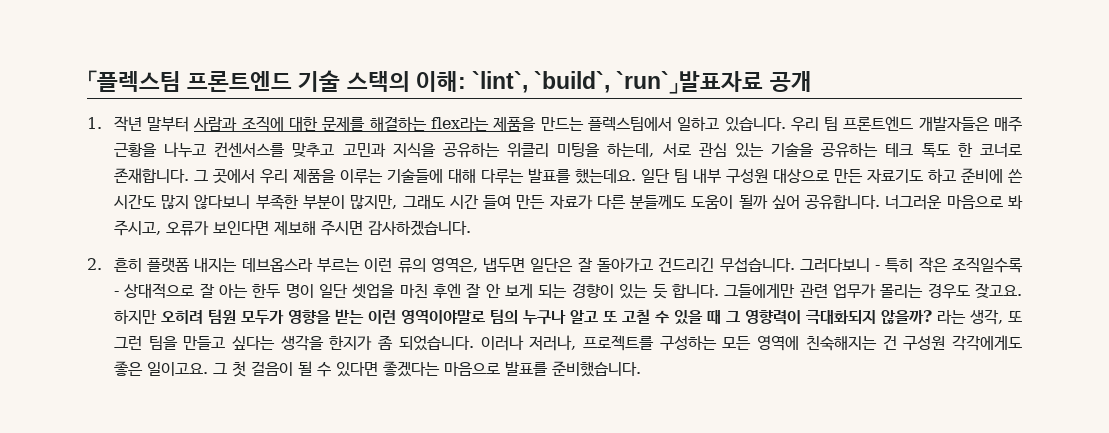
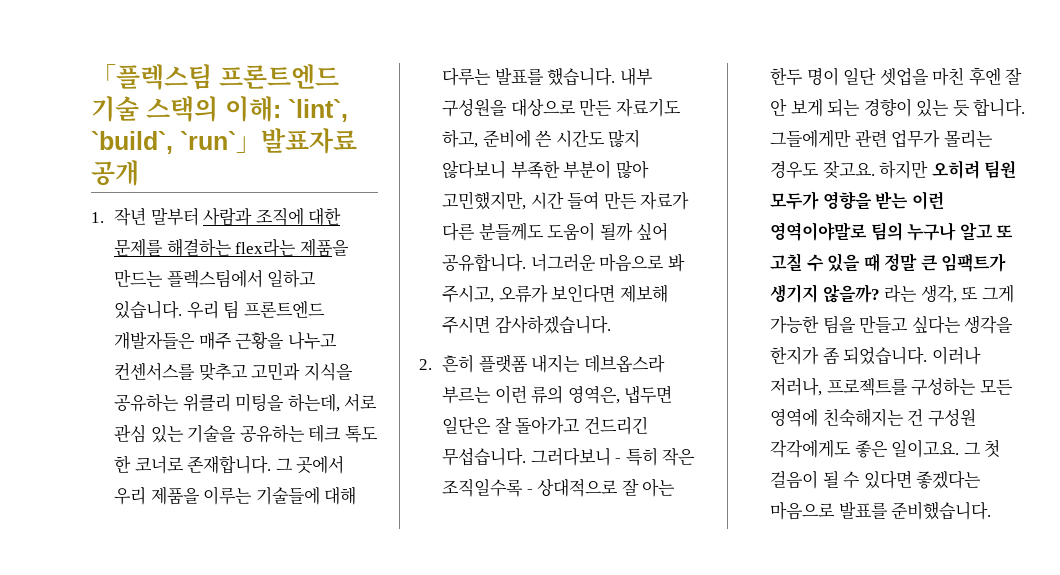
[574,168,768,184] 했는데요. 일단 팀 내부 구성원 -> [547,67,653,86] [441,98,507,117] 했습니다. 내부 구성원을
[927,168,956,183] 하고 -> [441,130,478,148] 하고,
[350,195,445,209] 많지만, 그래도 -> [615,160,649,179] [441,191,526,210] 많아 고민했지만,
[725,310,876,325] 그 영향력이 극대화되지 -> [884,253,1007,272] [769,284,818,303] 정말 큰 임팩트가 생기지
[113,336,142,350] 그런 -> [981,284,1014,303] [769,315,819,334] 그게 가능한

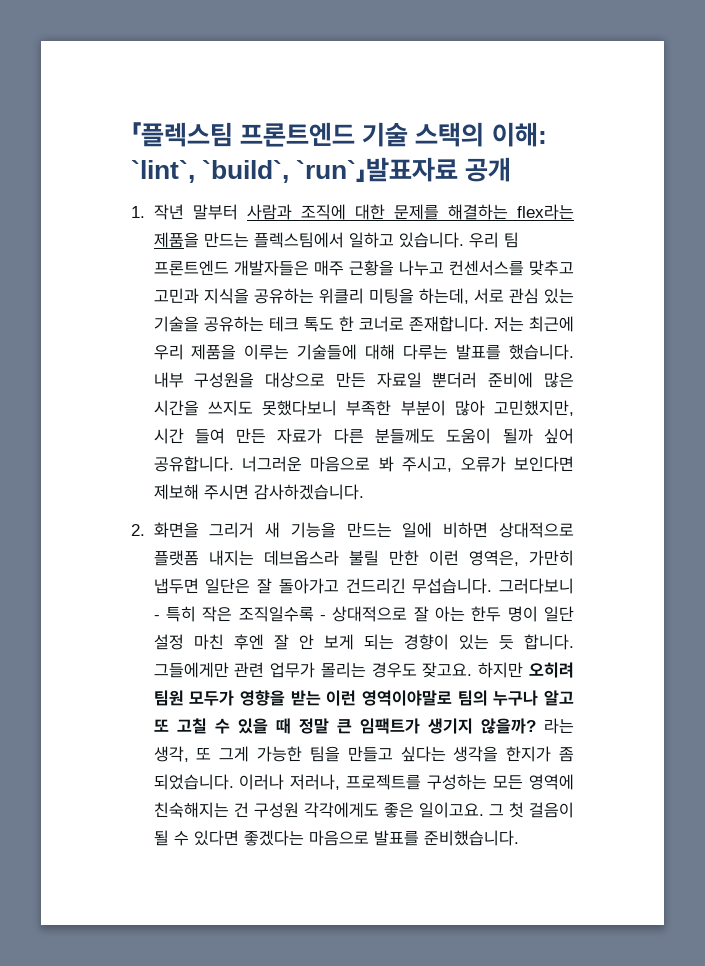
[275,455,345,474] 그 곳에서 -> [493,316,574,332] 저는 최근에
[615,99,681,117] [441,129,641,148] [441,160,506,179] 자료기도 하고, 준비에 쓴 시간도 많지 않다보니 -> [376,372,574,388] [153,400,337,416] 자료일 뿐더러 준비에 많은 시간을 쓰지도 못했다보니
[441,354,665,373] [441,385,620,404] 흔히 플랫폼 내지는 데브옵스라 부르는 이런 류의 영역은, -> [153,522,574,538] [153,550,574,566] 화면을 그리거 새 기능을 만드는 일에 비하면 상대적으로 플랫폼 내지는 데브옵스라 불릴 만한 이런 영역은, 가만히
[879,68,929,86] 셋업을 -> [153,634,184,650] 설정

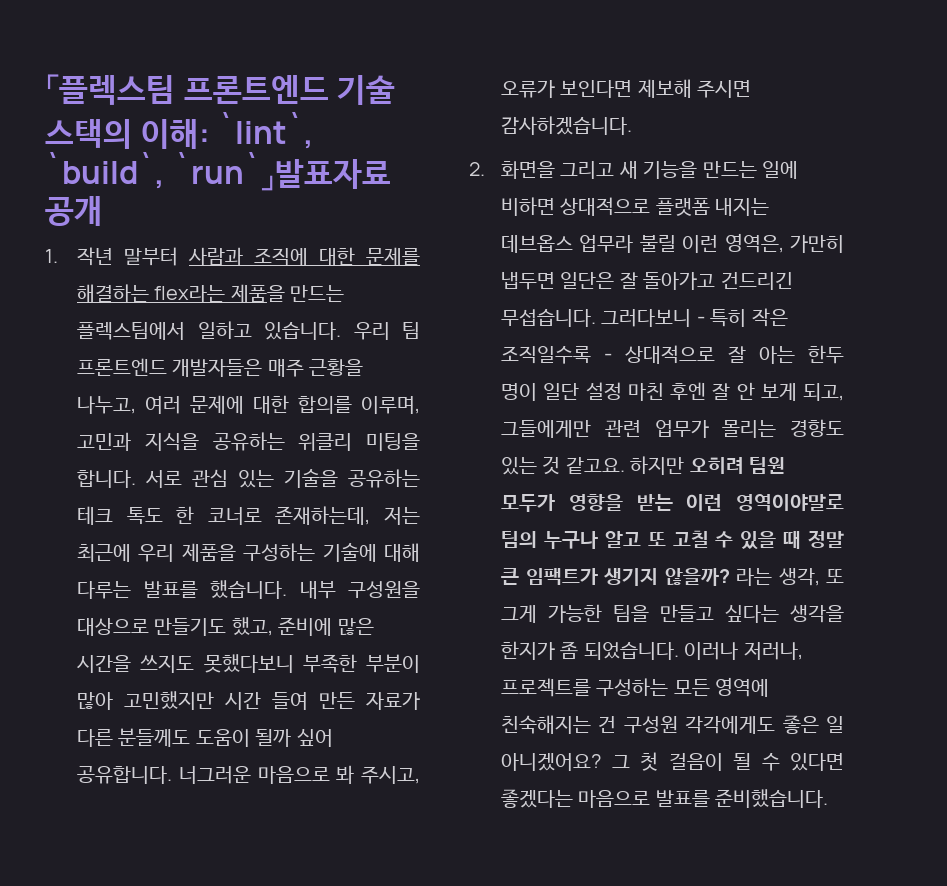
[398,260,574,276] 나누고 컨센서스를 맞추고 -> [76,395,420,414] 나누고, 여러 문제에 대한 합의를 이루며,
[418,288,469,304] 하는데, -> [76,470,136,488] 합니다.
[408,316,489,332] 존재합니다. -> [275,506,371,525] 존재하는데,
[244,344,358,360] 이루는 기술들에 -> [243,543,377,562] 구성하는 기술에
[335,372,478,388] 만든 자료일 뿐더러 -> [154,617,273,636] 만들기도 했고,
[494,400,574,416] 고민했지만, -> [123,691,214,710] 고민했지만
[209,522,255,538] 그리거 -> [560,161,615,179] 그리고
[263,550,419,566] 데브옵스라 불릴 만한 -> [500,235,676,253] 데브옵스 업무라 불릴
[363,634,575,650] [153,662,473,678] 되는 경향이 있는 듯 합니다. 그들에게만 관련 업무가 몰리는 경우도 잦고요. -> [803,383,844,401] [500,419,844,438] [500,456,625,475] 되고, 그들에게만 관련 업무가 몰리는 경향도 있는 것 같고요.
[418,802,484,818] 일이고요. -> [826,716,844,733] [500,753,601,771] 일 아니겠어요?

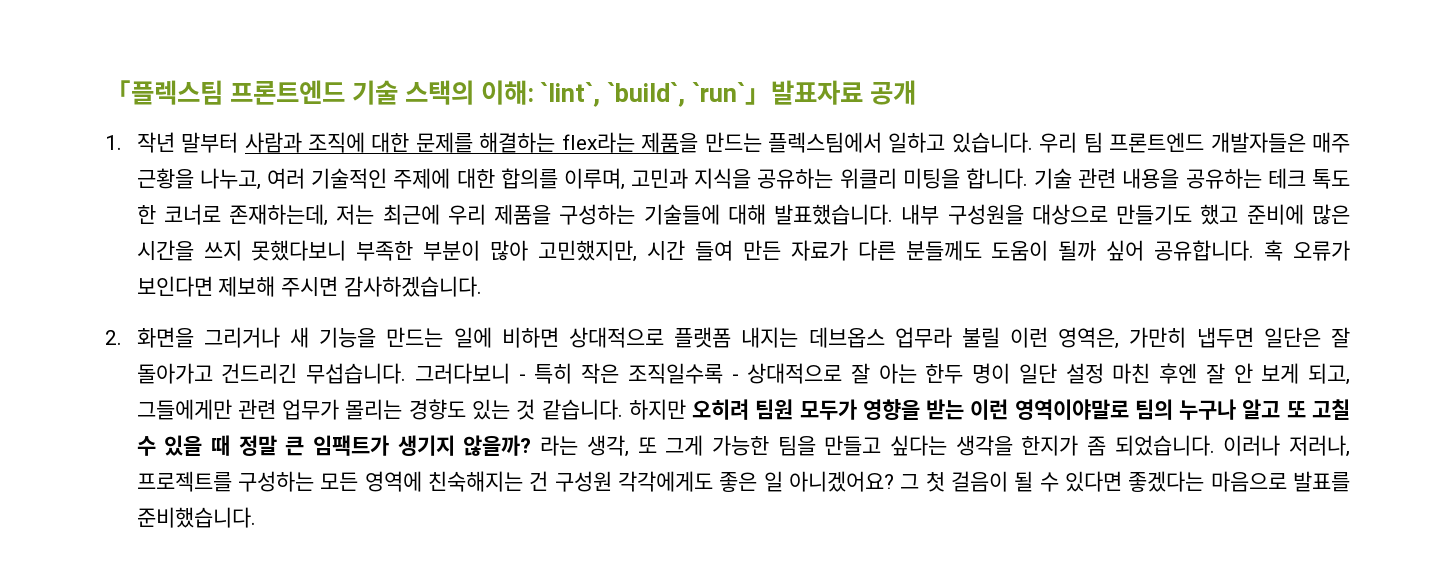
[189,395,244,414] 문제에 -> [311,168,451,189] 기술적인 주제에
[144,469,338,488] 서로 관심 있는 기술을 -> [1034,168,1180,189] 기술 관련 내용을
[322,543,420,562] [76,580,287,599] 기술에 대해 다루는 발표를 했습니다. -> [643,204,894,225] 기술들에 대해 발표했습니다.
[231,617,273,636] 했고, -> [1200,204,1239,225] 했고
[140,655,195,673] 쓰지도 -> [203,240,242,261] 쓰지
[123,691,214,710] 고민했지만 -> [538,240,638,262] 고민했지만,
[178,765,420,784] 너그러운 마음으로 봐 주시고, -> [1264,240,1284,261] 혹
[560,161,615,179] 그리고 -> [203,327,280,348] 그리거나
[565,457,625,474] 같고요. -> [541,399,623,420] 같습니다.

